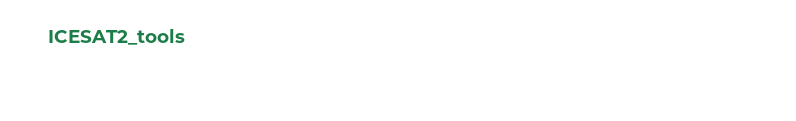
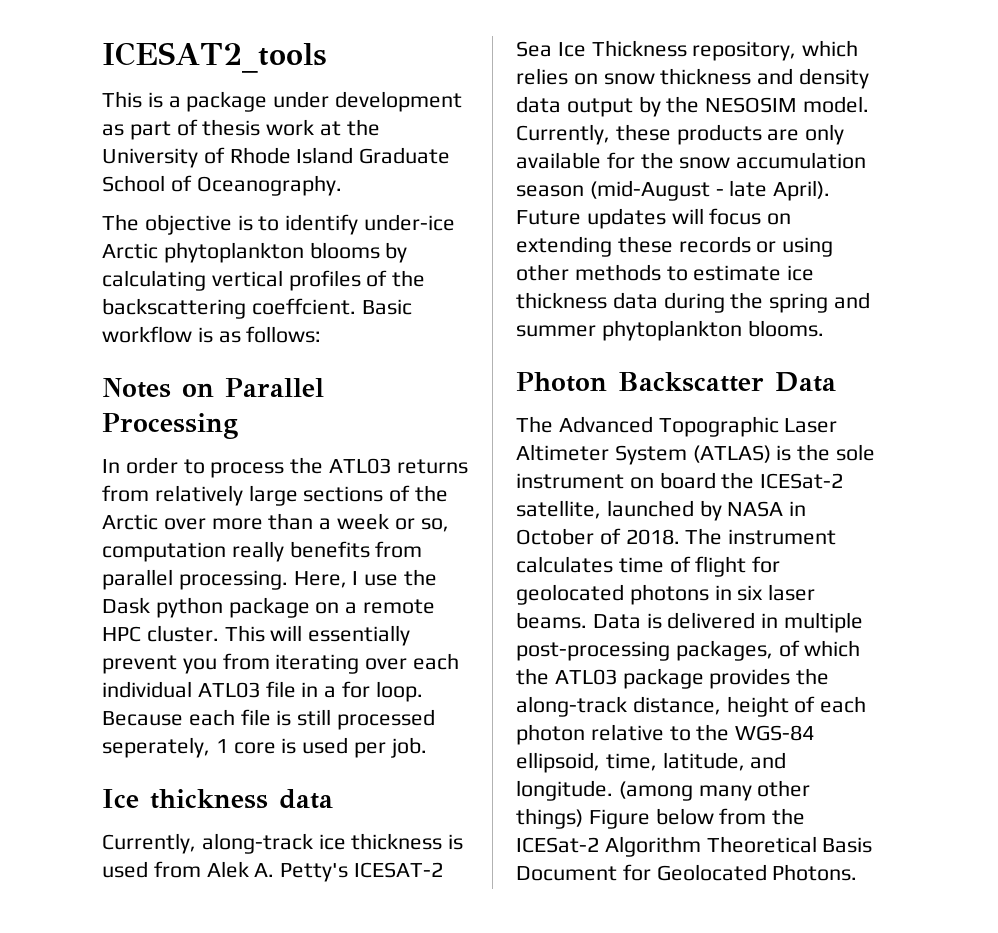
(185, 37) none -> [102,91,463,112] [102,119,380,140] [102,147,451,168] [102,175,342,196] [102,214,456,235] [102,242,408,263] [102,270,426,291] [102,298,412,319] [102,326,322,343] [102,378,324,398] [102,413,238,439] [102,457,468,478] [102,485,449,506] [102,513,449,532] [102,541,423,562] [102,569,438,590] [102,597,436,618] [102,625,411,646] [102,653,460,674] [102,681,423,702] [102,709,436,730] [102,737,427,758] [102,789,333,809] [102,833,464,854] [102,861,444,882] [516,40,859,61] [516,68,870,89] [516,96,870,117] [516,124,845,145] [516,152,867,169] [516,180,831,201] [516,208,792,229] [516,236,834,257] [516,264,815,281] [516,292,871,313] [516,320,824,341] [516,372,836,392] [516,416,838,437] [516,444,876,465] [516,472,844,489] [516,500,807,521] [516,528,837,545] [516,556,781,577] [516,584,816,605] [516,612,864,633] [516,640,861,661] [516,668,830,689] [516,696,867,717] [516,724,815,745] [516,752,787,773] [516,780,811,801] [516,808,806,829] [516,836,873,857] [516,864,858,881] // This is a package under development as part of thesis work at the University of Rhode Island Graduate School of Oceanography. // The objective is to identify under-ice Arctic phytoplankton blooms by calculating vertical profiles of the backscattering coeffcient. Basic workflow is as follows: // Notes on Parallel Processing // In order to process the ATL03 returns from relatively large sections of the Arctic over more than a week or so, computation really benefits from parallel processing. Here, I use the Dask python package on a remote HPC cluster. This will essentially prevent you from iterating over each individual ATL03 file in a for loop. Because each file is still processed seperately, 1 core is used per job. // Ice thickness data // Currently, along-track ice thickness is used from Alek A. Petty's ICESAT-2 Sea Ice Thickness repository, which relies on snow thickness and density data output by the NESOSIM model. Currently, these products are only available for the snow accumulation season (mid-August - late April). Future updates will focus on extending these records or using other methods to estimate ice thickness data during the spring and summer phytoplankton blooms. // Photon Backscatter Data // The Advanced Topographic Laser Altimeter System (ATLAS) is the sole instrument on board the ICESat-2 satellite, launched by NASA in October of 2018. The instrument calculates time of flight for geolocated photons in six laser beams. Data is delivered in multiple post-processing packages, of which the ATL03 package provides the along-track distance, height of each photon relative to the WGS-84 ellipsoid, time, latitude, and longitude. (among many other things) Figure below from the ICESat-2 Algorithm Theoretical Basis Document for Geolocated Photons.

